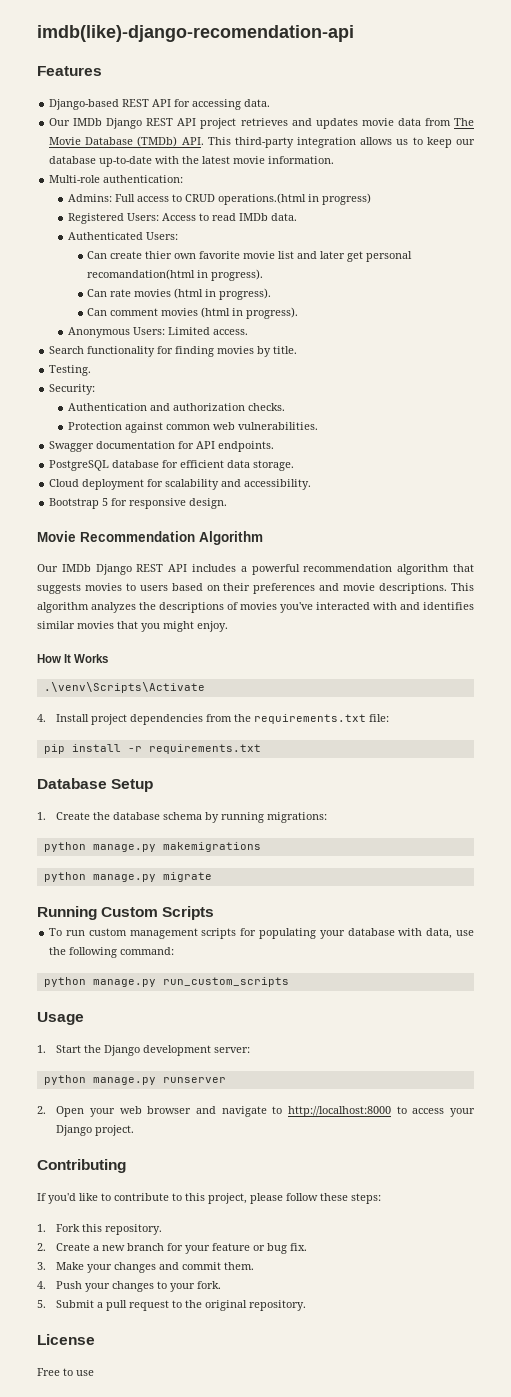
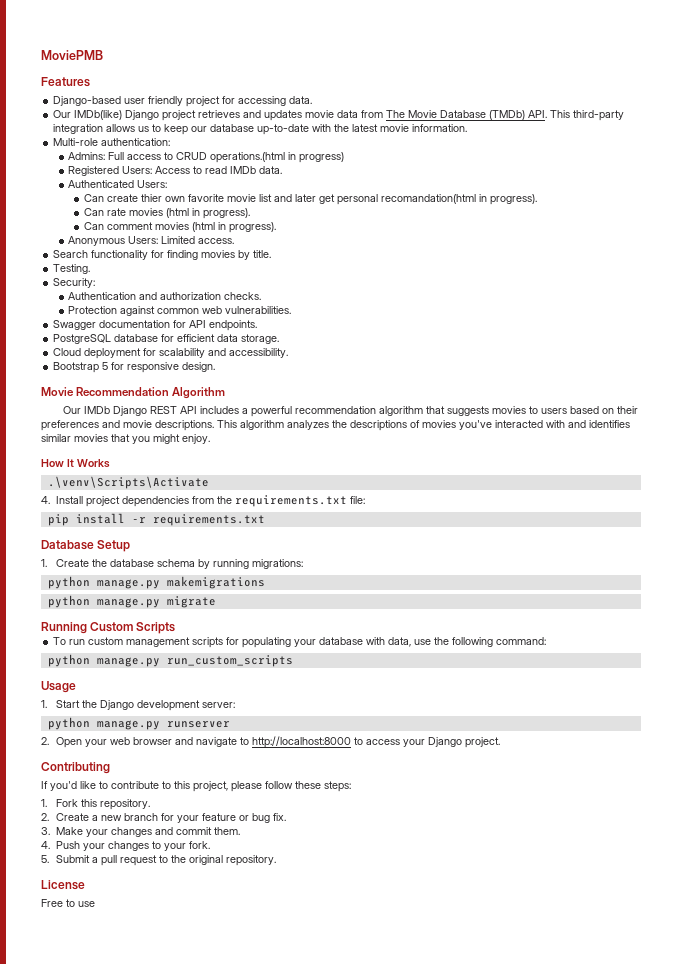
[37,25,354,42] imdb(like)-django-recomendation-api -> [41,50,103,60] MoviePMB
[122,99,172,107] REST API -> [124,96,221,107] user friendly project
[73,118,197,129] IMDb Django REST API -> [74,110,160,120] IMDb(like) Django

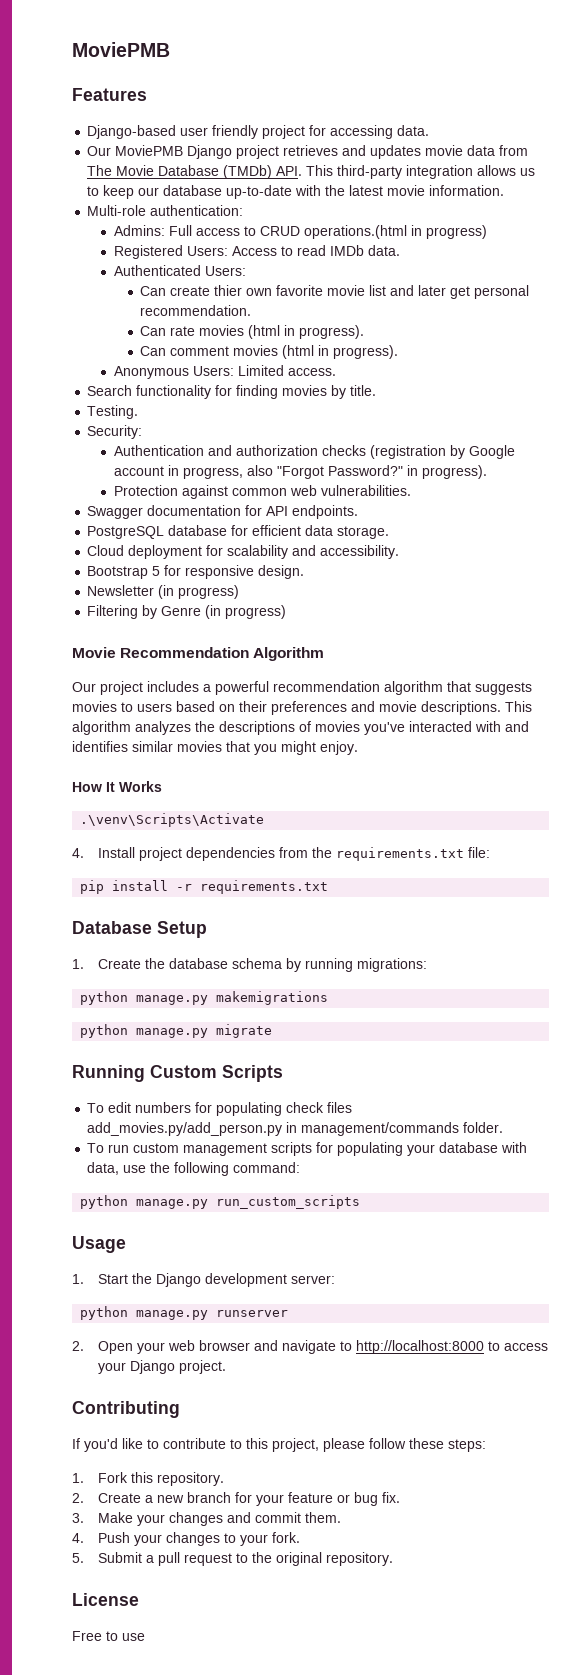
[74,110,123,120] IMDb(like) -> [115,145,184,156] MoviePMB
[380,194,537,205] recomandation(html in progress). -> [140,305,252,316] recommendation.
[224,292,262,300] checks. -> [321,445,515,459] [113,465,487,479] checks (registration by Google account in progress, also "Forgot Password?" in progress).
(216, 367) none -> [87,585,240,599] [87,605,287,619] // Newsletter (in progress) // Filtering by Genre (in progress)
[83,406,197,416] IMDb Django REST API -> [100,681,143,695] project
(176, 628) none -> [87,1102,353,1116] [87,1122,504,1136] // To edit numbers for populating check files add_movies.py/add_person.py in management/commands folder.

